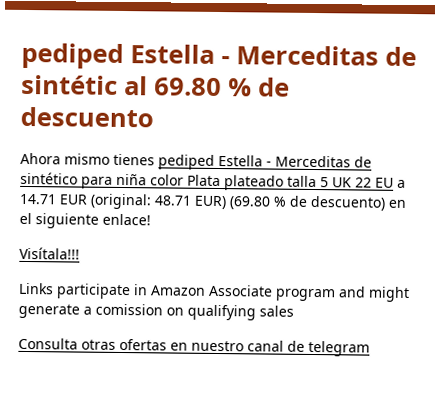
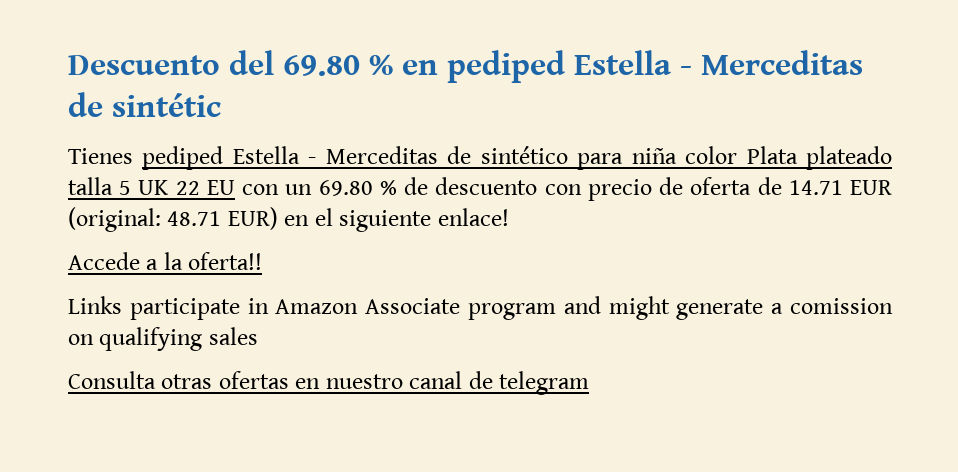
(21, 56) none -> [68,50,438,76] Descuento del 69.80 % en
[124,76,290,97] [20,106,154,128] [20,152,155,166] al 69.80 % de descuento // Ahora mismo tienes -> [68,148,133,164] // Tienes
[397,179,406,188] a -> [242,177,782,201] con un 69.80 % de descuento con precio de oferta de
[229,195,386,211] (69.80 % de descuento) -> (278, 218) none
[19,246,80,260] Visítala!!! -> [68,252,263,270] Accede a la oferta!!

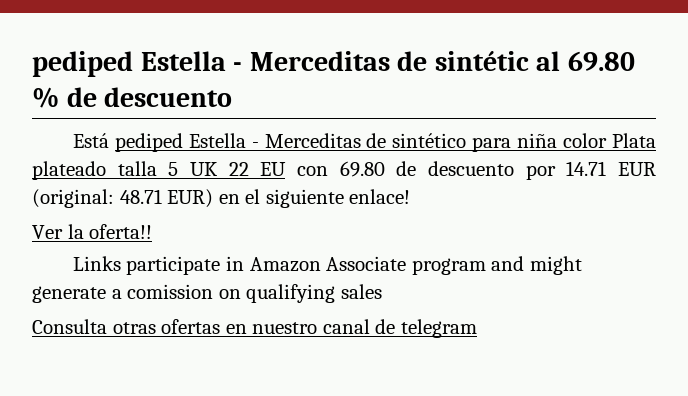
[68,50,438,76] Descuento del 69.80 % en -> (32, 64) none
[68,148,133,164] // Tienes -> [536,51,635,71] [32,87,233,108] [72,133,109,148] al 69.80 % de descuento // Está
[285,177,782,201] un 69.80 % de descuento con precio de oferta de -> [339,161,556,180] 69.80 de descuento por
[68,252,159,270] Accede a -> [32,225,63,239] Ver

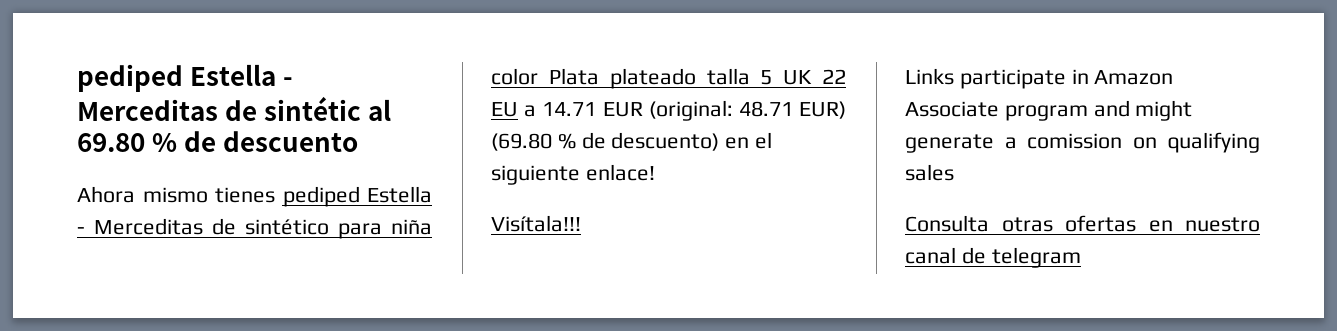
[72,133,109,148] Está -> [77,186,275,203] Ahora mismo tienes
[297,161,556,180] con 69.80 de descuento por -> [524,105,537,117] a
(214, 198) none -> [491,132,720,151] (69.80 % de descuento)
[32,224,153,239] Ver la oferta!! -> [491,215,581,232] Visítala!!!

